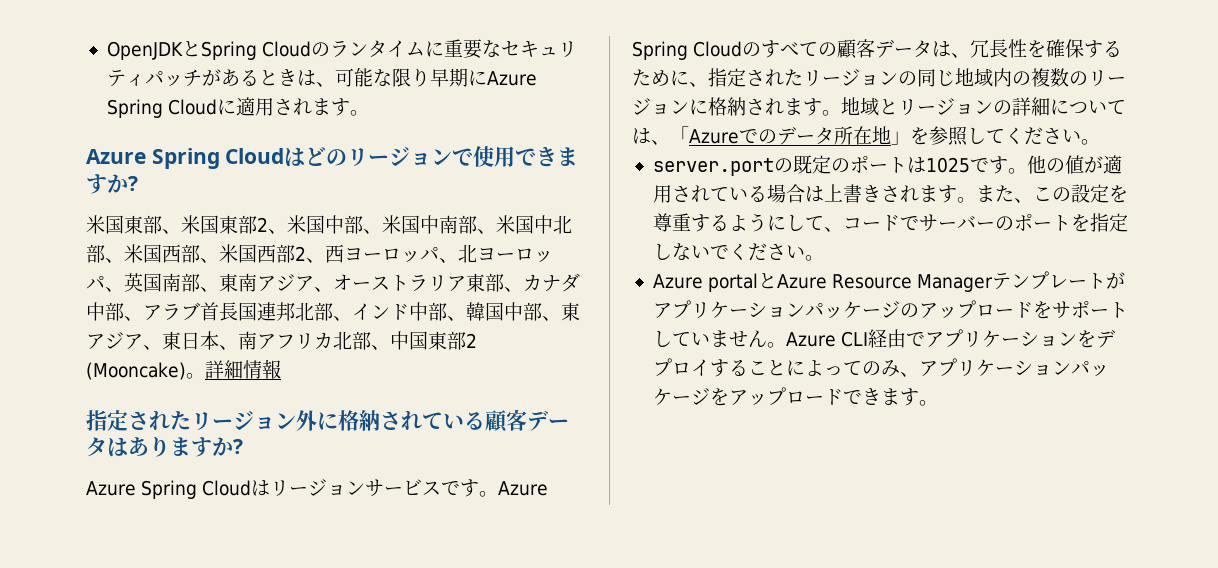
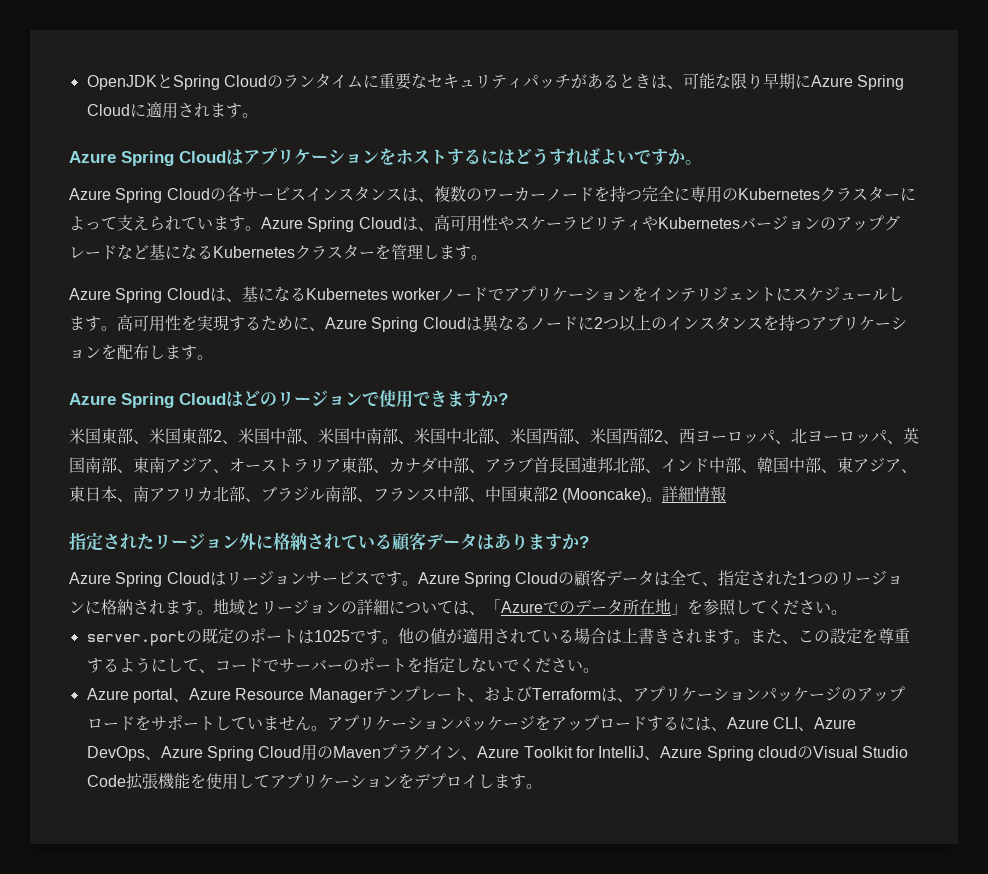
(370, 113) none -> [69,148,702,166] [69,186,916,203] [69,214,900,232] [69,244,487,260] [69,286,904,303] [69,314,907,332] [69,344,213,360] // Azure Spring Cloudはアプリケーションをホストするにはどうすればよいですか。 // Azure Spring Cloudの各サービスインスタンスは、複数のワーカーノードを持つ完全に専用のKubernetesクラスターによって支えられています。Azure Spring Cloudは、高可用性やスケーラビリティやKubernetesバージョンのアップグレードなど基になるKubernetesクラスターを管理します。 // Azure Spring Cloudは、基になるKubernetes workerノードでアプリケーションをインテリジェントにスケジュールします。高可用性を実現するために、Azure Spring Cloudは異なるノードに2つ以上のインスタンスを持つアプリケーションを配布します。
(390, 347) none -> [261,486,485,502] ブラジル南部、フランス中部、
[761,39,1123,59] [632,68,1069,87] すべての顧客データは、冗長性を確保するために、指定されたリージョンの同じ地域内の複数 -> [574,569,824,587] 顧客データは全て、指定された1つ
[758,273,778,289] と -> [172,698,189,702] 、
[1106,272,1126,289] が -> [467,686,633,702] 、およびTerraformは、
[785,329,1116,348] [652,358,919,377] Azure CLI経由でアプリケーションをデプロイすることによってのみ、 -> (327, 728) none
[842,388,881,405] でき -> [646,716,856,731] [86,744,909,761] [86,773,494,790] するには、Azure CLI、Azure DevOps、Azure Spring Cloud用のMavenプラグイン、Azure Toolkit for IntelliJ、Azure Spring cloudのVisual Studio Code拡張機能を使用してアプリケーションをデプロイし

